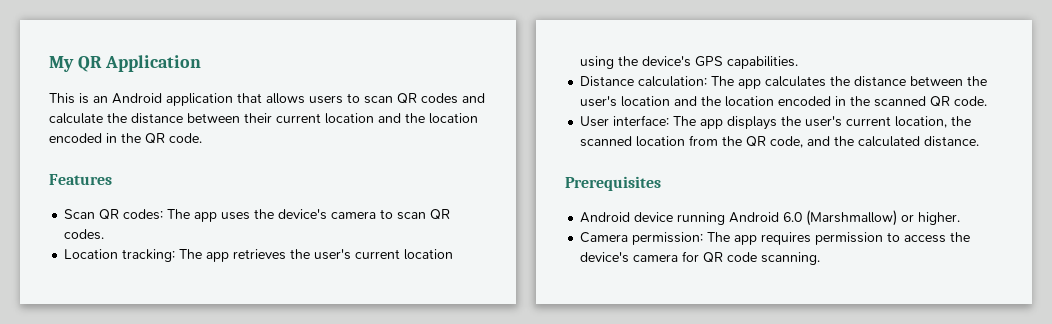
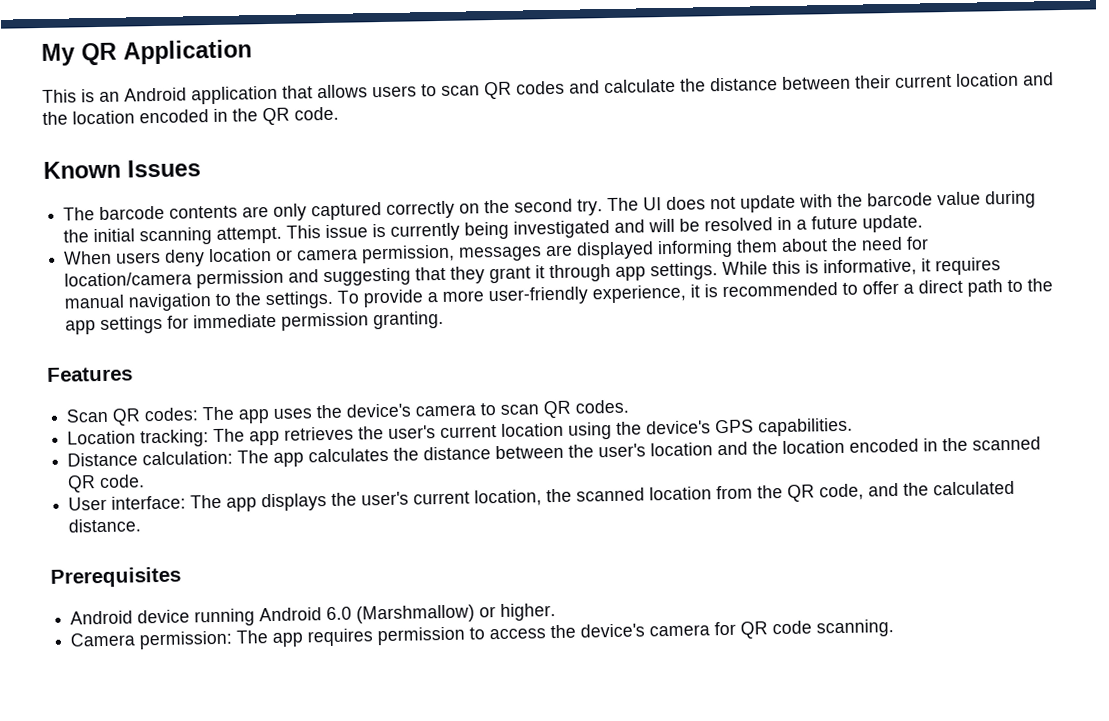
(202, 138) none -> [43,159,201,179] [63,190,1037,221] [63,214,924,246] [64,236,930,267] [64,257,1002,289] [64,278,1054,312] [65,310,445,335] // Known Issues // The barcode contents are only captured correctly on the second try. The UI does not update with the barcode value during the initial scanning attempt. This issue is currently being investigated and will be resolved in a future update. // When users deny location or camera permission, messages are displayed informing them about the need for location/camera permission and suggesting that they grant it through app settings. While this is informative, it requires manual navigation to the settings. To provide a more user-friendly experience, it is recommended to offer a direct path to the app settings for immediate permission granting.

